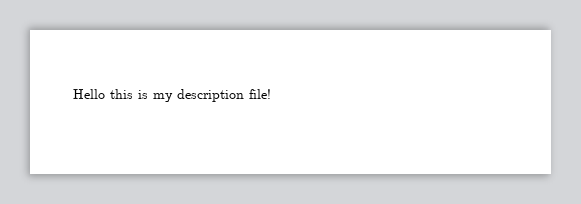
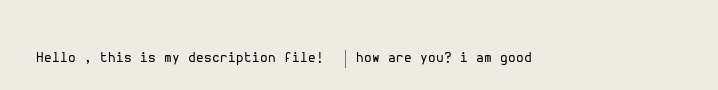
(105, 94) none -> [84,59,92,64] ,
(271, 94) none -> [356,52,532,66] how are you? i am good

